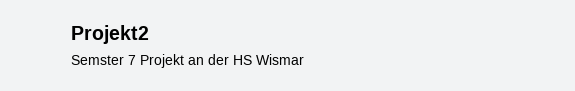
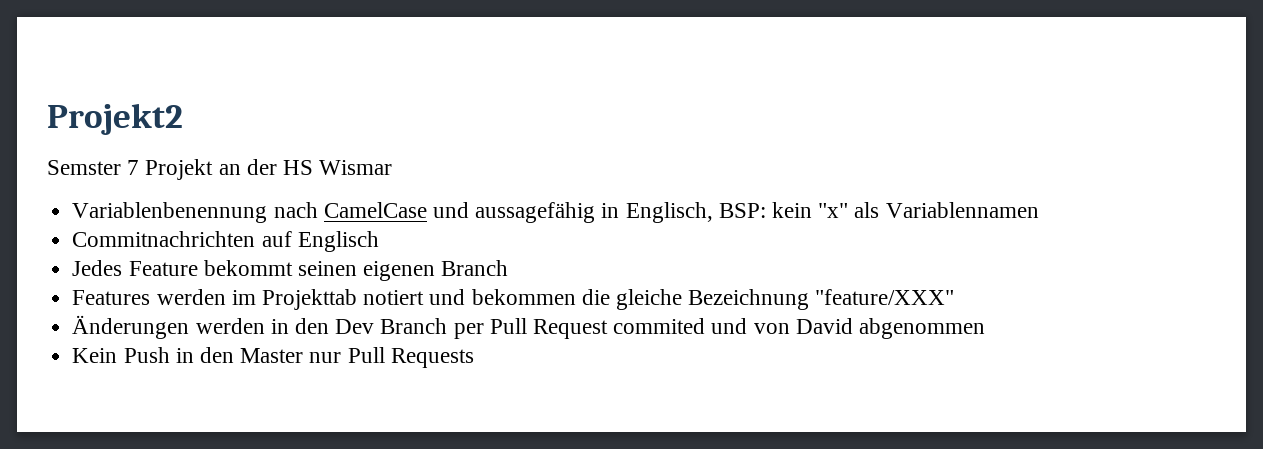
(304, 59) none -> [72,202,1039,223] [72,231,379,252] [72,260,509,281] [72,289,955,310] [72,315,986,339] [72,347,474,368] // Variablenbenennung nach CamelCase und aussagefähig in Englisch, BSP: kein "x" als Variablennamen // Commitnachrichten auf Englisch // Jedes Feature bekommt seinen eigenen Branch // Features werden im Projekttab notiert und bekommen die gleiche Bezeichnung "feature/XXX" // Änderungen werden in den Dev Branch per Pull Request commited und von David abgenommen // Kein Push in den Master nur Pull Requests

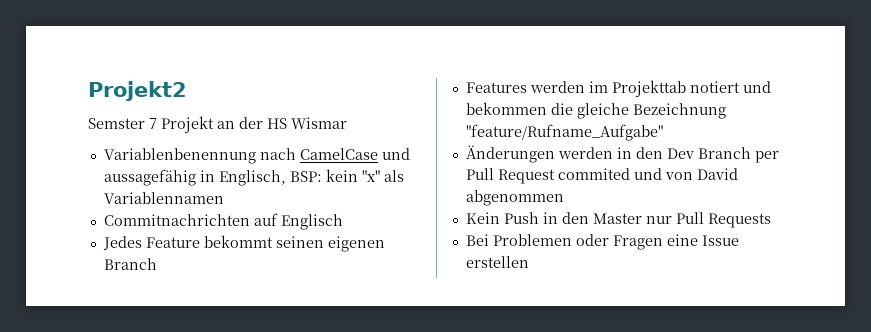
[815,289,955,305] "feature/XXX" -> [465,124,663,141] "feature/Rufname_Aufgabe"
(474, 358) none -> [465,234,739,250] [465,256,529,268] // Bei Problemen oder Fragen eine Issue erstellen

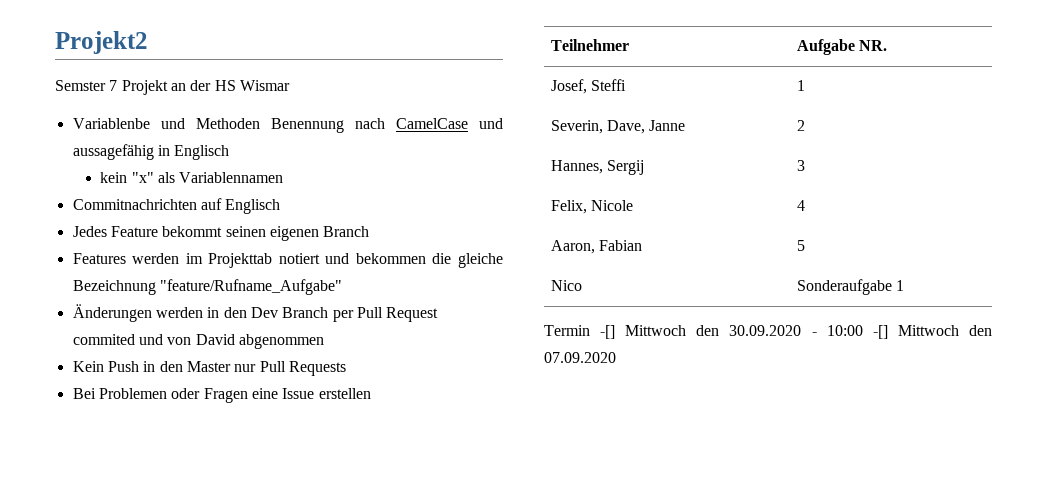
[103,148,256,164] Variablenbenennung -> [72,118,344,133] Variablenbe und Methoden Benennung
[218,170,322,186] Englisch, BSP: -> [174,145,230,160] Englisch //
(529, 262) none -> [550,39,629,51] [796,39,888,55] [550,79,627,94] [796,80,805,91] [550,120,686,134] [796,120,805,131] [550,160,645,175] [796,160,805,171] [550,200,634,214] [796,200,805,211] [550,240,643,254] [796,240,805,251] [550,280,582,291] [796,279,905,295] [544,325,992,339] [544,352,616,363] // Teilnehmer | Aufgabe NR. // Josef, Steffi | 1 // Severin, Dave, Janne | 2 // Hannes, Sergij | 3 // Felix, Nicole | 4 // Aaron, Fabian | 5 // Nico | Sonderaufgabe 1 // Termin -[] Mittwoch den 30.09.2020 - 10:00 -[] Mittwoch den 07.09.2020

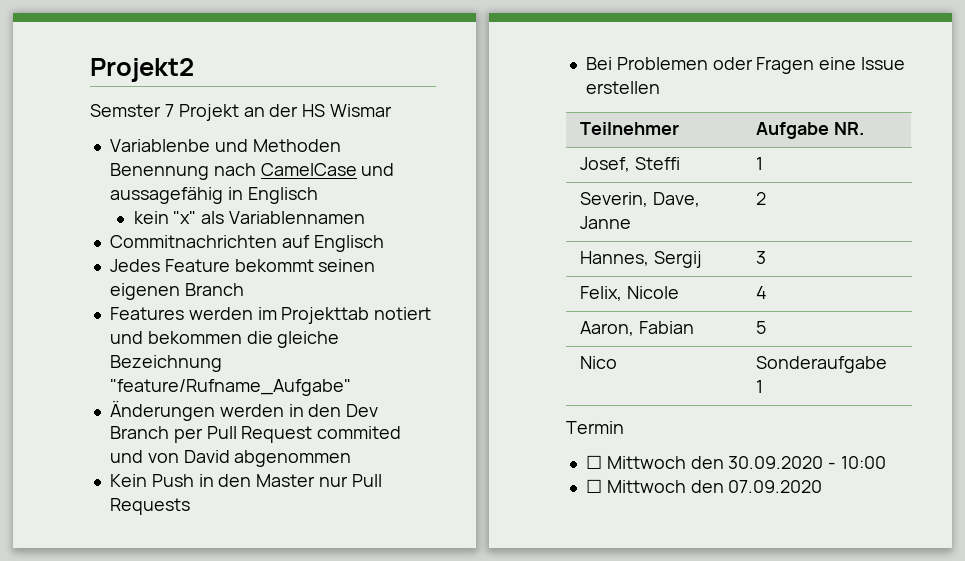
[600,325,616,339] -[] -> [585,455,602,469] // ☐
[872,325,888,339] -[] -> [585,479,602,493] // ☐

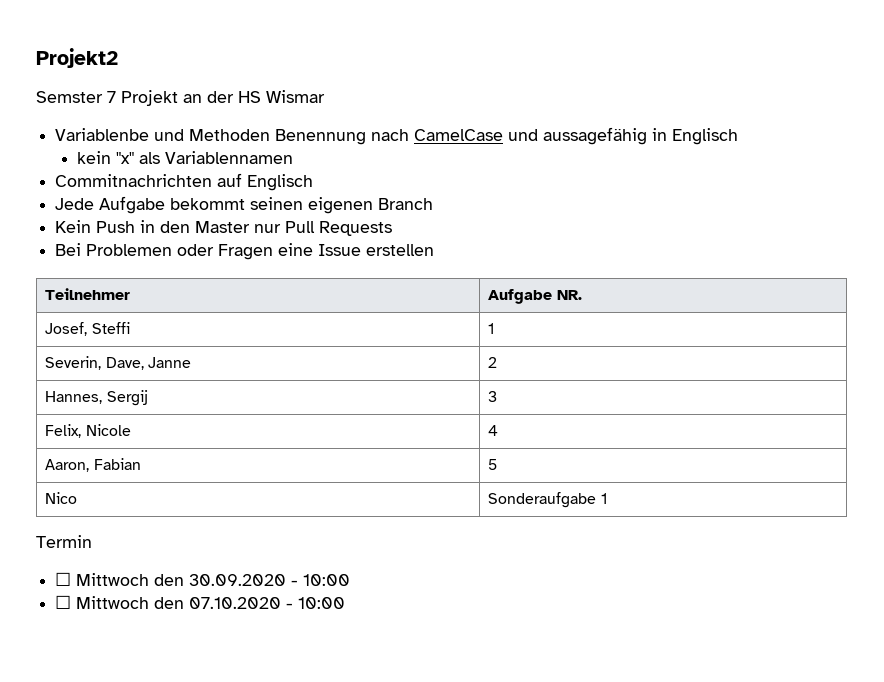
[109,259,230,272] Jedes Feature -> [55,196,166,214] Jede Aufgabe
[109,307,432,324] [109,331,340,348] [109,355,222,372] [109,379,351,396] [109,400,379,421] [109,426,402,443] [109,450,352,467] // Features werden im Projekttab notiert und bekommen die gleiche Bezeichnung "feature/Rufname_Aufgabe" // Änderungen werden in den Dev Branch per Pull Request commited und von David abgenommen -> (434, 204) none
[728,480,823,493] 07.09.2020 -> [189,597,346,609] 07.10.2020 - 10:00

